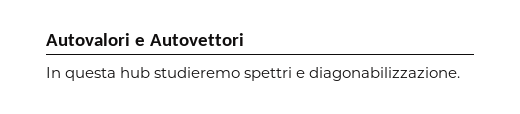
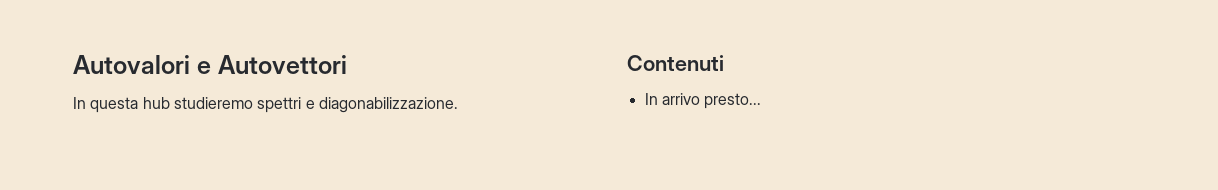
(461, 74) none -> [627,55,724,71] [644,93,762,109] // Contenuti // In arrivo presto...

